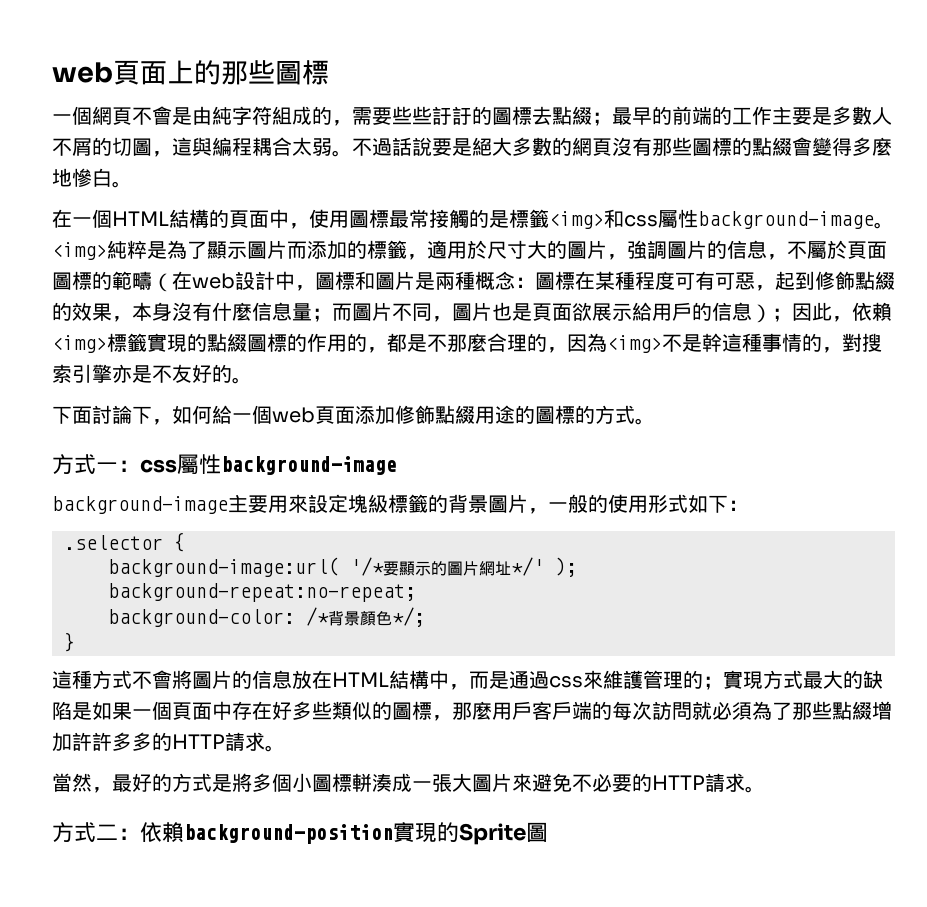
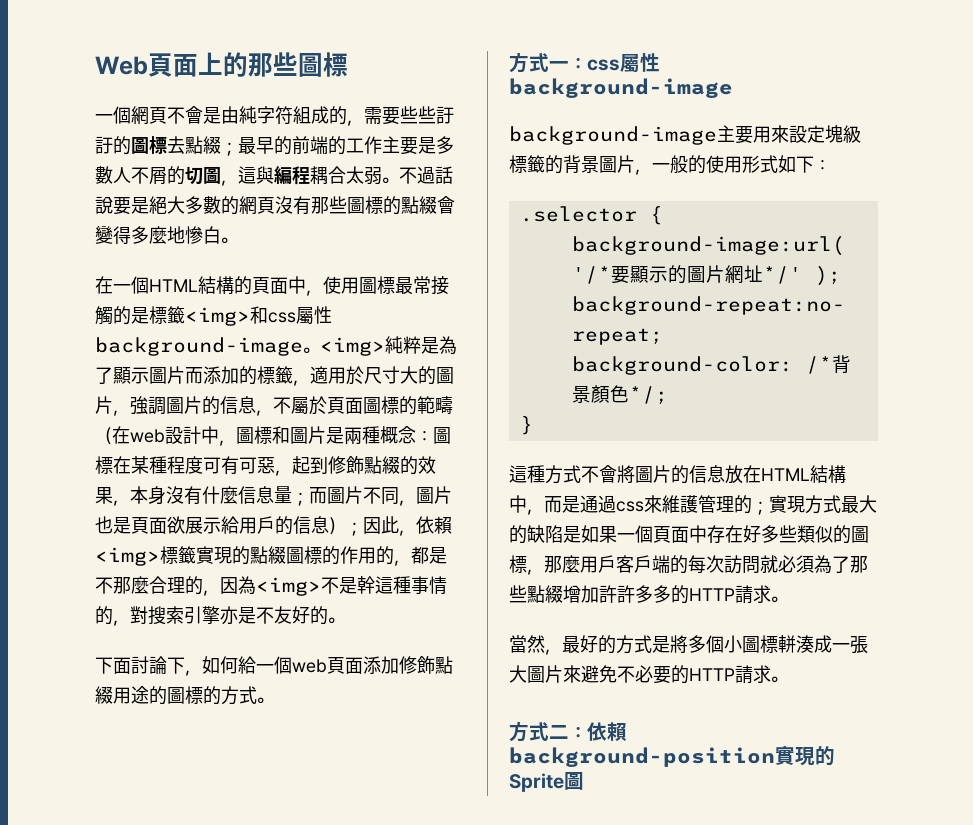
[52,62,113,83] web -> [95,56,148,75] Web

